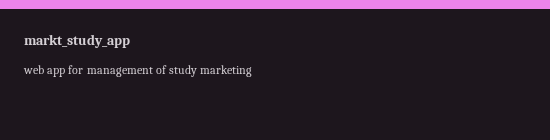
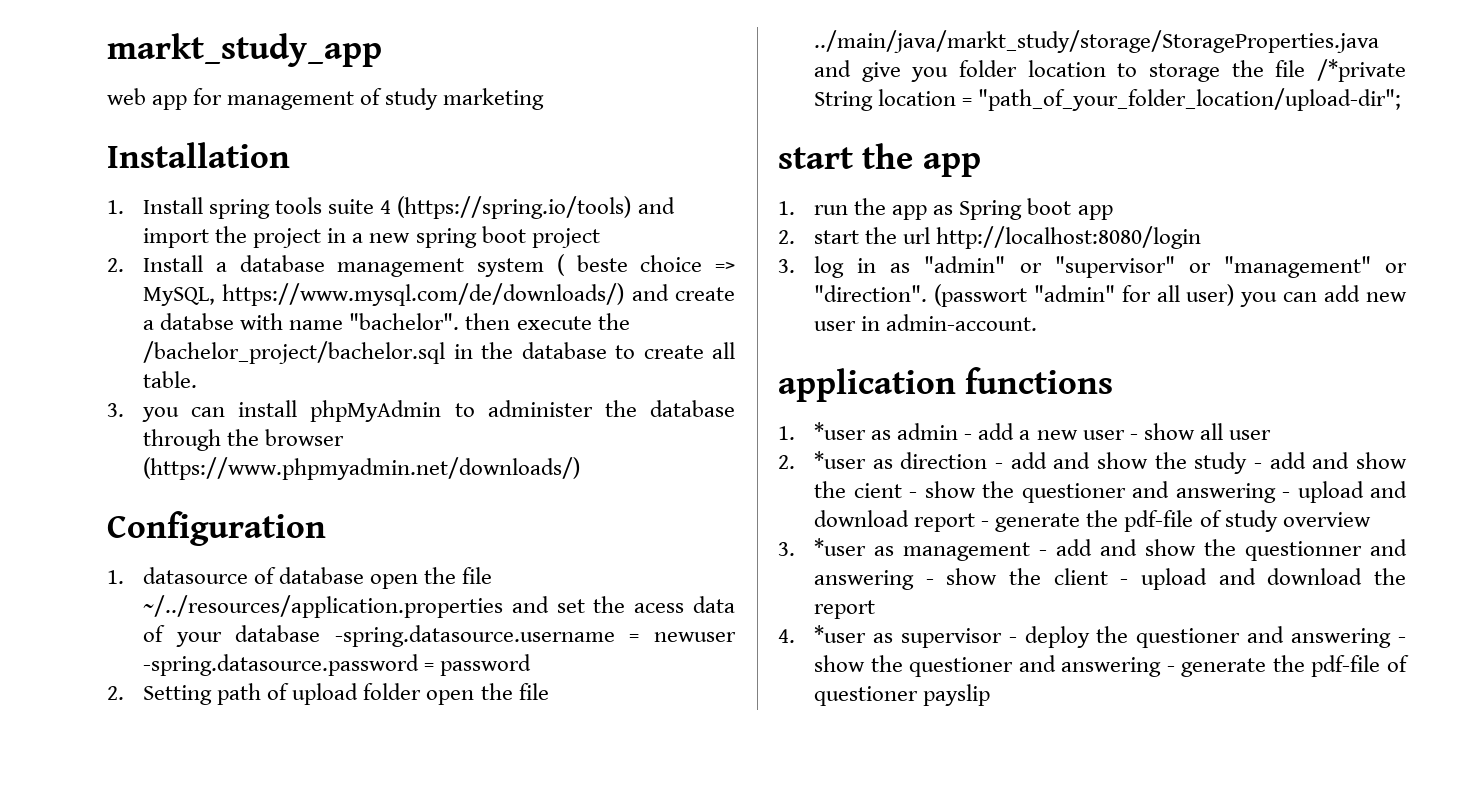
(253, 71) none -> [107,142,290,168] [107,196,675,219] [143,226,600,248] [107,254,736,277] [143,283,735,306] [143,313,630,330] [143,341,735,364] [143,371,198,388] [107,400,735,422] [143,429,345,451] [143,457,581,480] [107,511,326,546] [107,567,493,589] [143,595,735,618] [143,625,737,647] [143,654,532,676] [107,683,549,705] [814,30,1380,53] [814,59,1406,82] [814,88,1402,111] [778,143,981,177] [778,198,1113,220] [778,226,1202,249] [778,256,1407,278] [814,284,1407,307] [814,314,1038,331] [778,367,1114,402] [778,422,1271,440] [778,451,1407,474] [814,481,1408,503] [814,510,1371,532] [778,538,1408,561] [814,568,1406,590] [814,600,876,619] [778,625,1406,648] [814,655,1409,677] [814,684,991,706] // Installation // 1. Install spring tools suite 4 (https://spring.io/tools) and import the project in a new spring boot project // 2. Install a database management system ( beste choice => MySQL, https://www.mysql.com/de/downloads/) and create a databse with name "bachelor". then execute the /bachelor_project/bachelor.sql in the database to create all table. // 3. you can install phpMyAdmin to administer the database through the browser (https://www.phpmyadmin.net/downloads/) // Configuration // 1. datasource of database open the file ~/../resources/application.properties and set the acess data of your database -spring.datasource.username = newuser -spring.datasource.password = password // 2. Setting path of upload folder open the file ../main/java/markt_study/storage/StorageProperties.java and give you folder location to storage the file /*private String location = "path_of_your_folder_location/upload-dir"; // start the app // 1. run the app as Spring boot app // 2. start the url http://localhost:8080/login // 3. log in as "admin" or "supervisor" or "management" or "direction". (passwort "admin" for all user) you can add new user in admin-account. // application functions // 1. *user as admin - add a new user - show all user // 2. *user as direction - add and show the study - add and show the cient - show the questioner and answering - upload and download report - generate the pdf-file of study overview // 3. *user as management - add and show the questionner and answering - show the client - upload and download the report // 4. *user as supervisor - deploy the questioner and answering - show the questioner and answering - generate the pdf-file of questioner payslip

